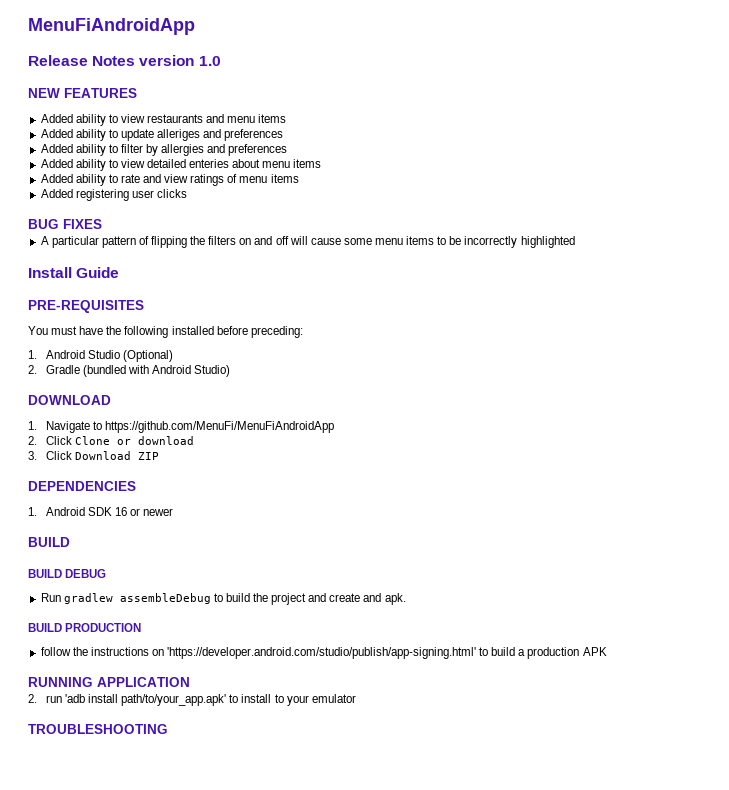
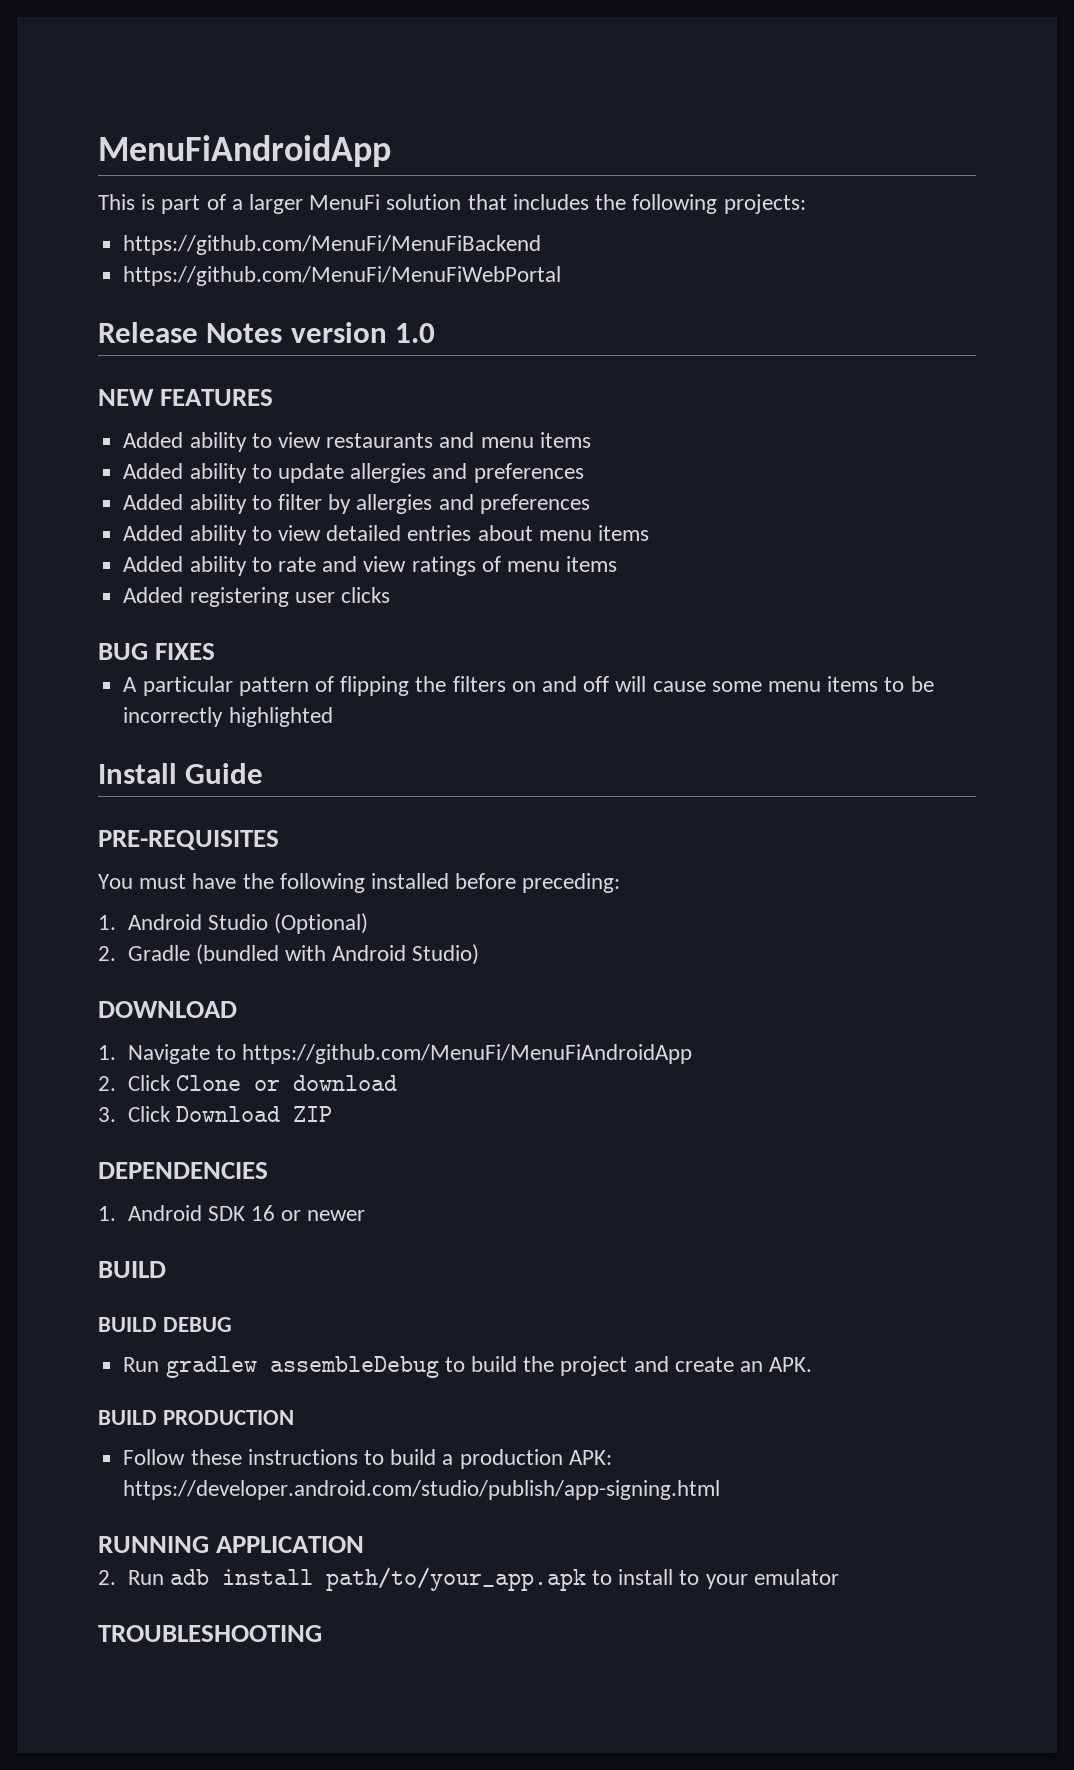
(195, 26) none -> [98,194,806,214] [123,235,542,255] [123,266,562,286] // This is part of a larger MenuFi solution that includes the following projects: // https://github.com/MenuFi/MenuFiBackend // https://github.com/MenuFi/MenuFiWebPortal
[157,129,201,141] alleriges -> [350,463,427,483] allergies
[189,159,230,168] enteries -> [407,525,472,541] entries
[363,593,406,605] and apk. -> [739,1357,813,1372] an APK.
[40,647,477,659] follow the instructions on 'https://developer.android.com/studio/publish/app-signing.html' -> [123,1449,358,1465] Follow these instructions
[582,647,607,656] APK -> [568,1450,612,1465] [123,1480,721,1500] APK: https://developer.android.com/studio/publish/app-signing.html
[45,694,227,706] run 'adb install path/to/your_app.apk' -> [127,1567,586,1591] Run adb install path/to/your_app.apk

